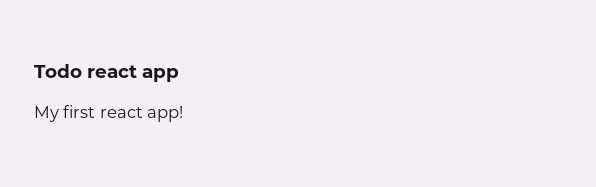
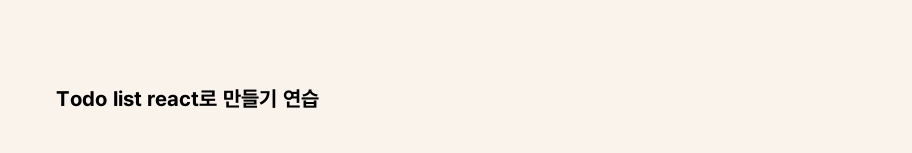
[87,65,179,82] [34,105,184,122] react app // My first react app! -> [112,89,319,108] list react로 만들기 연습

